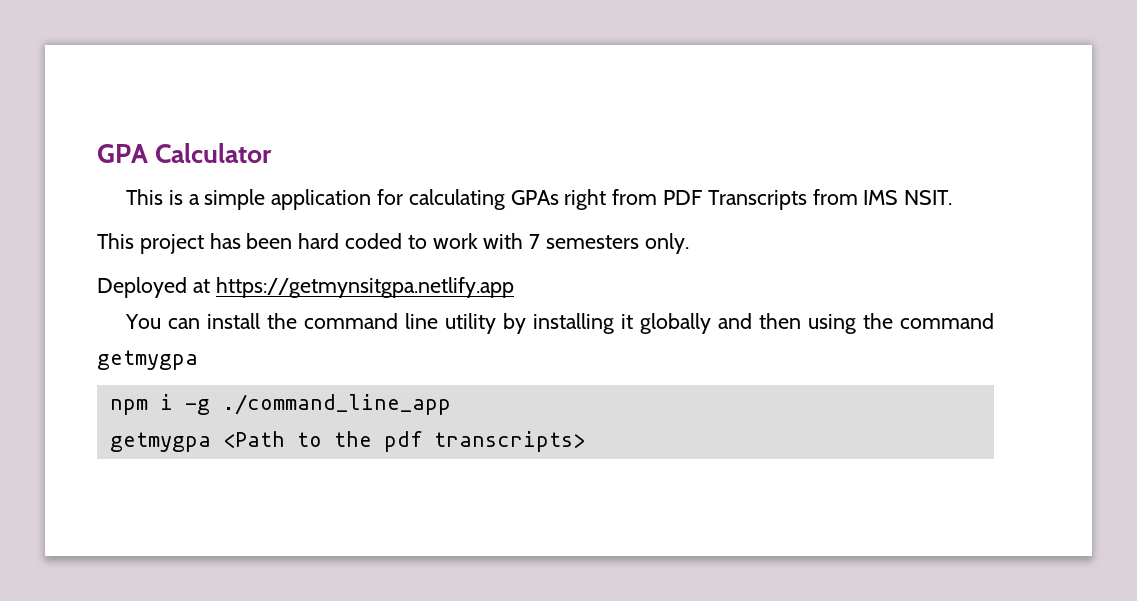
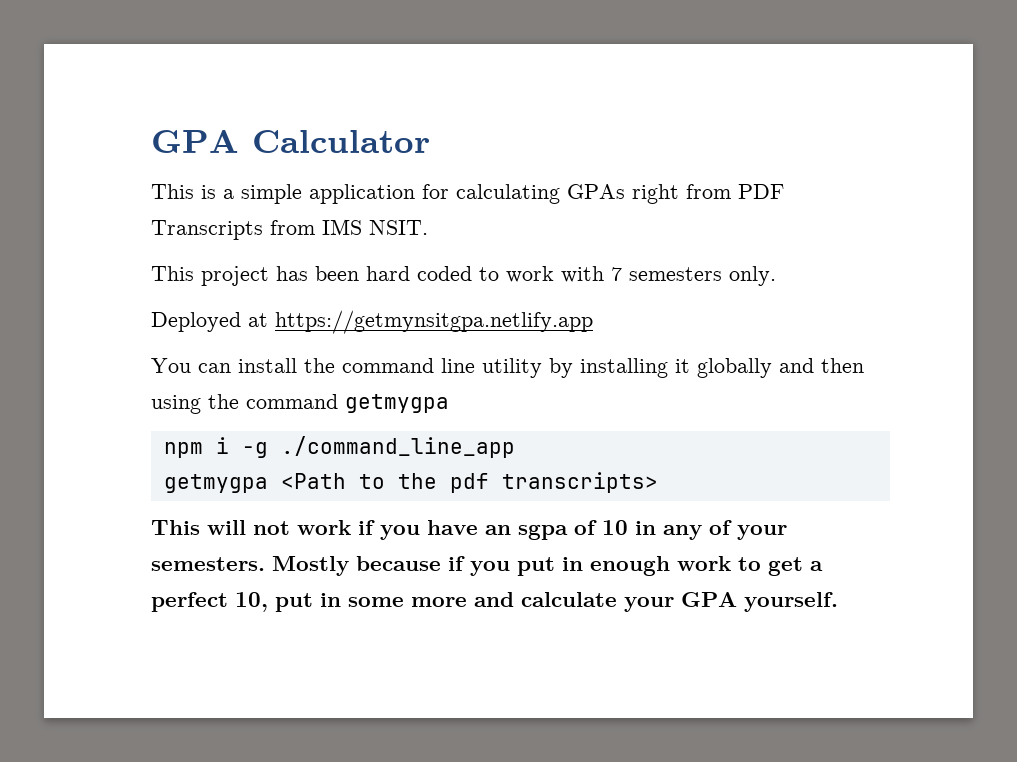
(585, 441) none -> [151,520,787,540] [151,556,823,576] [151,592,838,612] // This will not work if you have an sgpa of 10 in any of your semesters. Mostly because if you put in enough work to get a perfect 10, put in some more and calculate your GPA yourself.

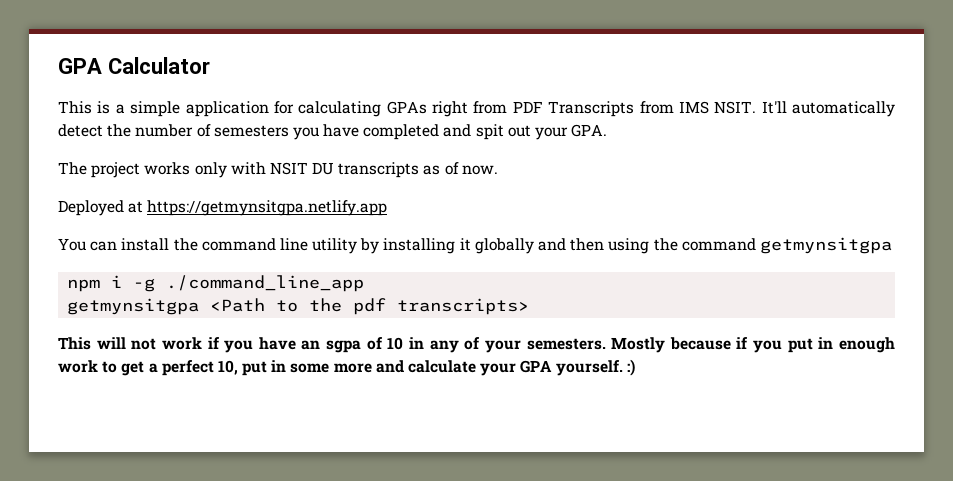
[151,266,776,286] // This project has been hard coded to work with 7 semesters only. -> [761,101,895,117] [58,124,608,140] [58,162,498,178] It'll automatically detect the number of semesters you have completed and spit out your GPA. // The project works only with NSIT DU transcripts as of now.
[345,394,449,413] getmygpa -> [759,237,892,254] getmynsitgpa
[163,474,268,493] getmygpa -> [67,298,200,315] getmynsitgpa
(838, 602) none -> [626,359,635,376] :)

